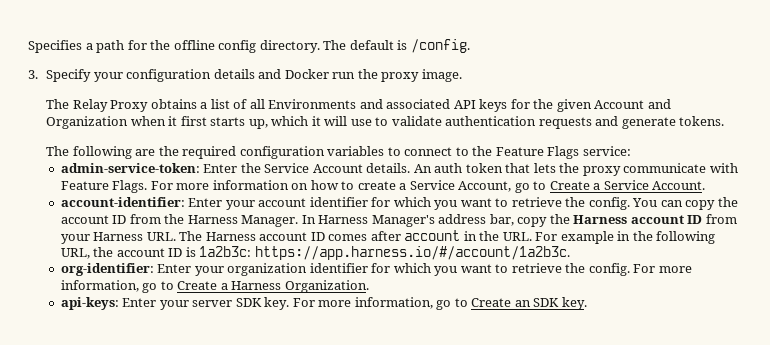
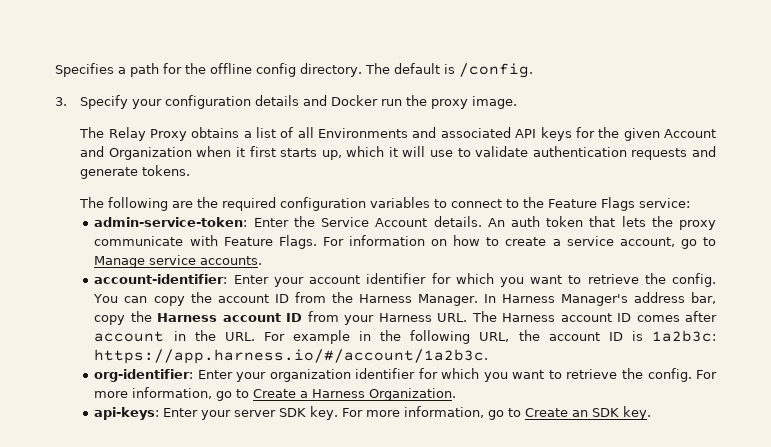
[176,183,210,190] more -> (344, 241) none
[409,180,706,193] Service Account, go to Create a Service Account. -> [566,236,716,249] [94,255,263,268] service account, go to Manage service accounts.

